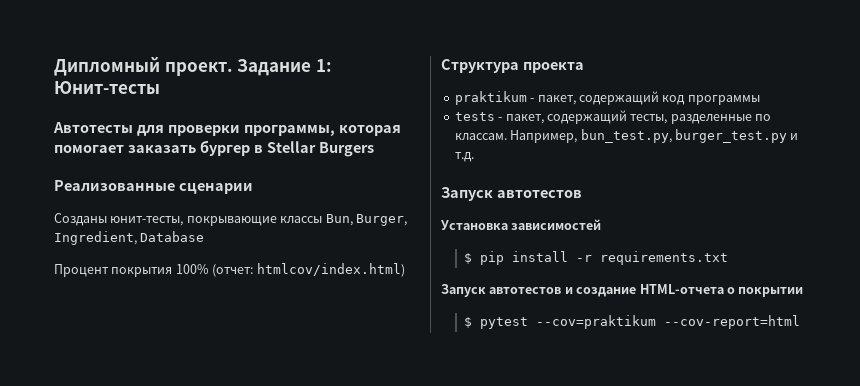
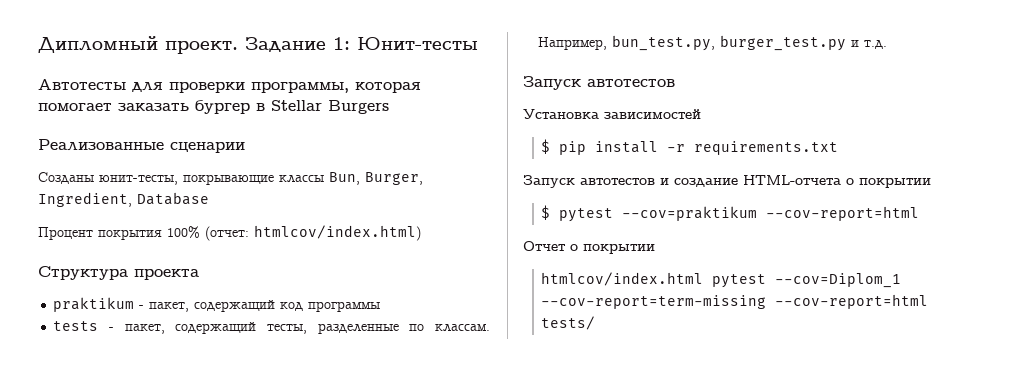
(800, 322) none -> [523,241,655,254] [541,272,902,288] [541,294,929,309] [541,316,596,330] // Отчет о покрытии // htmlcov/index.html pytest --cov=Diplom_1 --cov-report=term-missing --cov-report=html tests/

